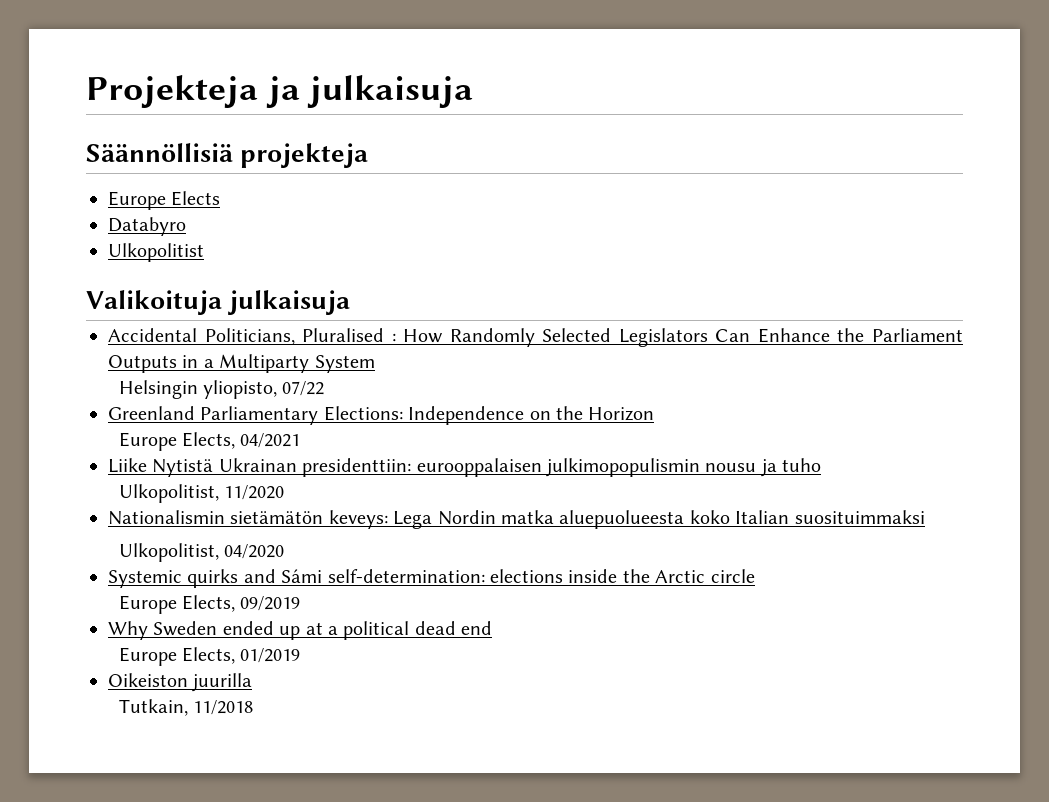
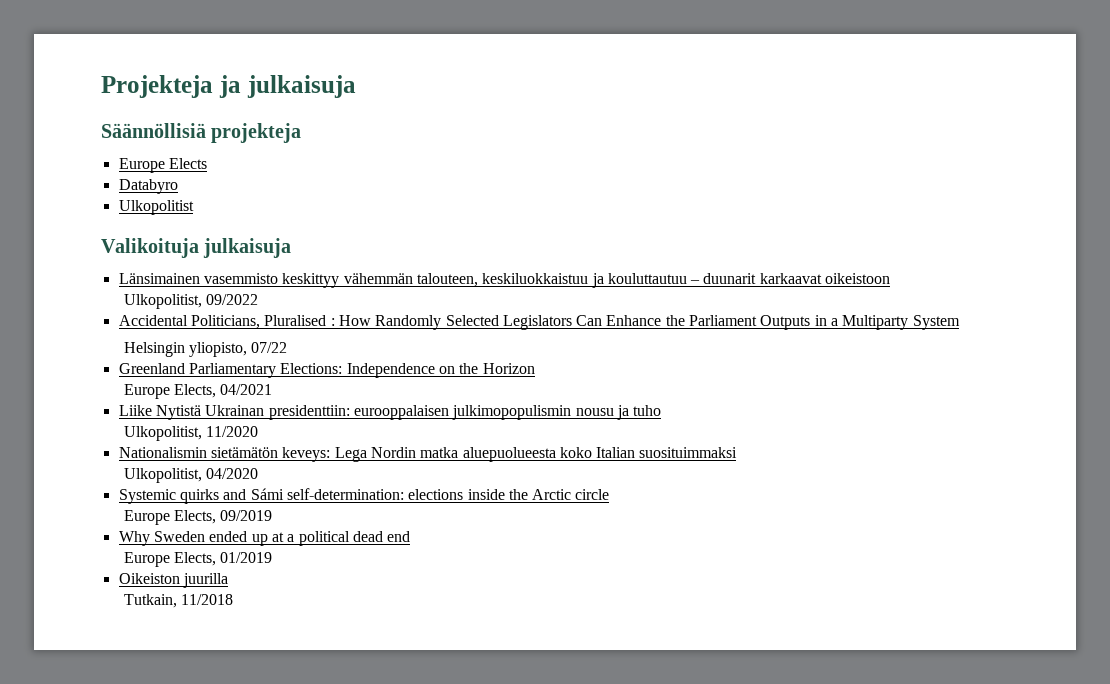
(351, 302) none -> [118,273,891,288] [123,294,259,309] // Länsimainen vasemmisto keskittyy vähemmän talouteen, keskiluokkaistuu ja kouluttautuu – duunarit karkaavat oikeistoon // Ulkopolitist, 09/2022

